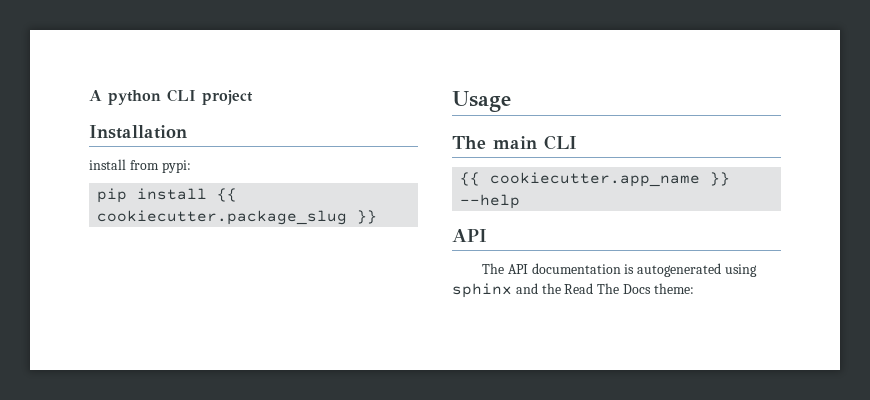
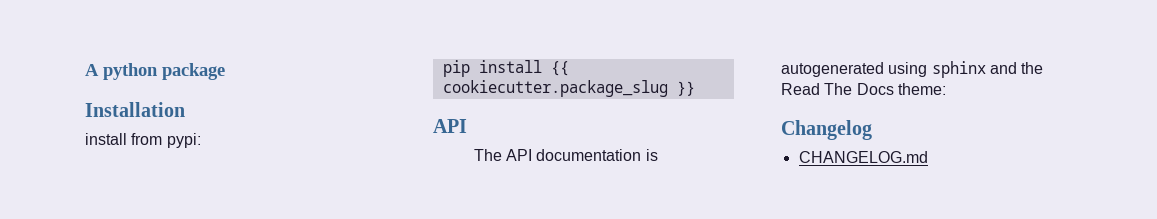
[167,89,253,105] CLI project -> [162,63,225,80] package
[452,91,511,112] [452,135,577,150] [460,172,731,187] [460,194,521,209] // Usage // The main CLI // {{ cookiecutter.app_name }} --help -> (695, 88) none
(694, 288) none -> [781,120,872,140] [798,151,928,163] // Changelog // CHANGELOG.md

